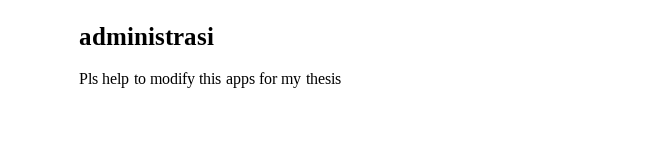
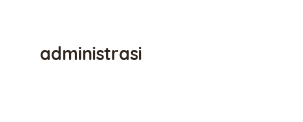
[79,72,341,88] // Pls help to modify this apps for my thesis -> (142, 53) none

